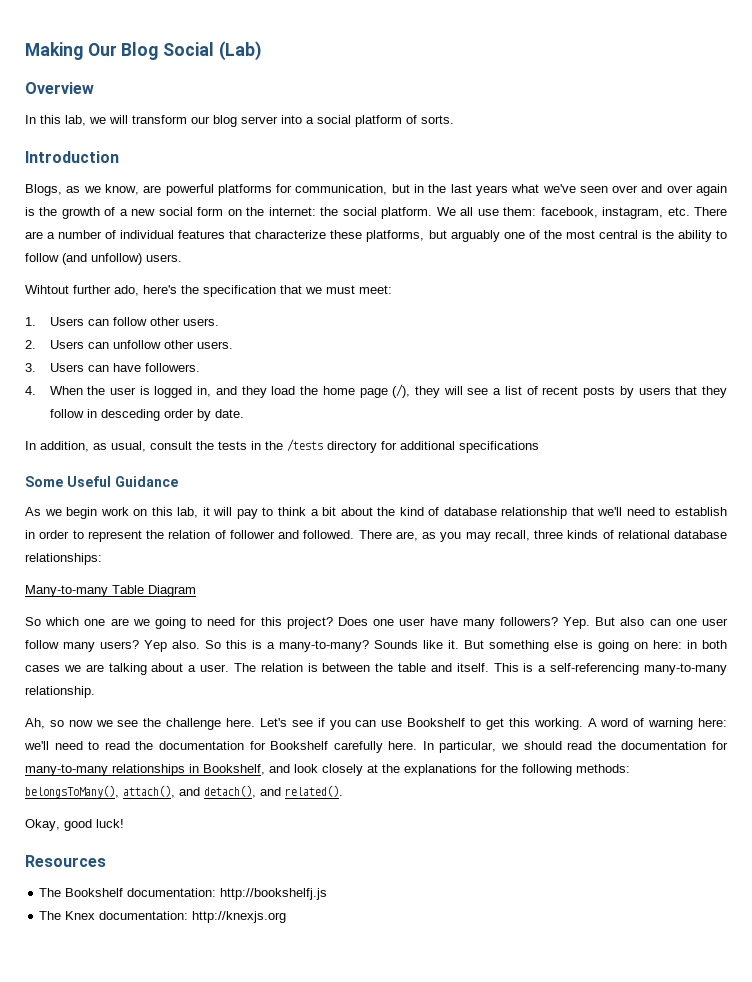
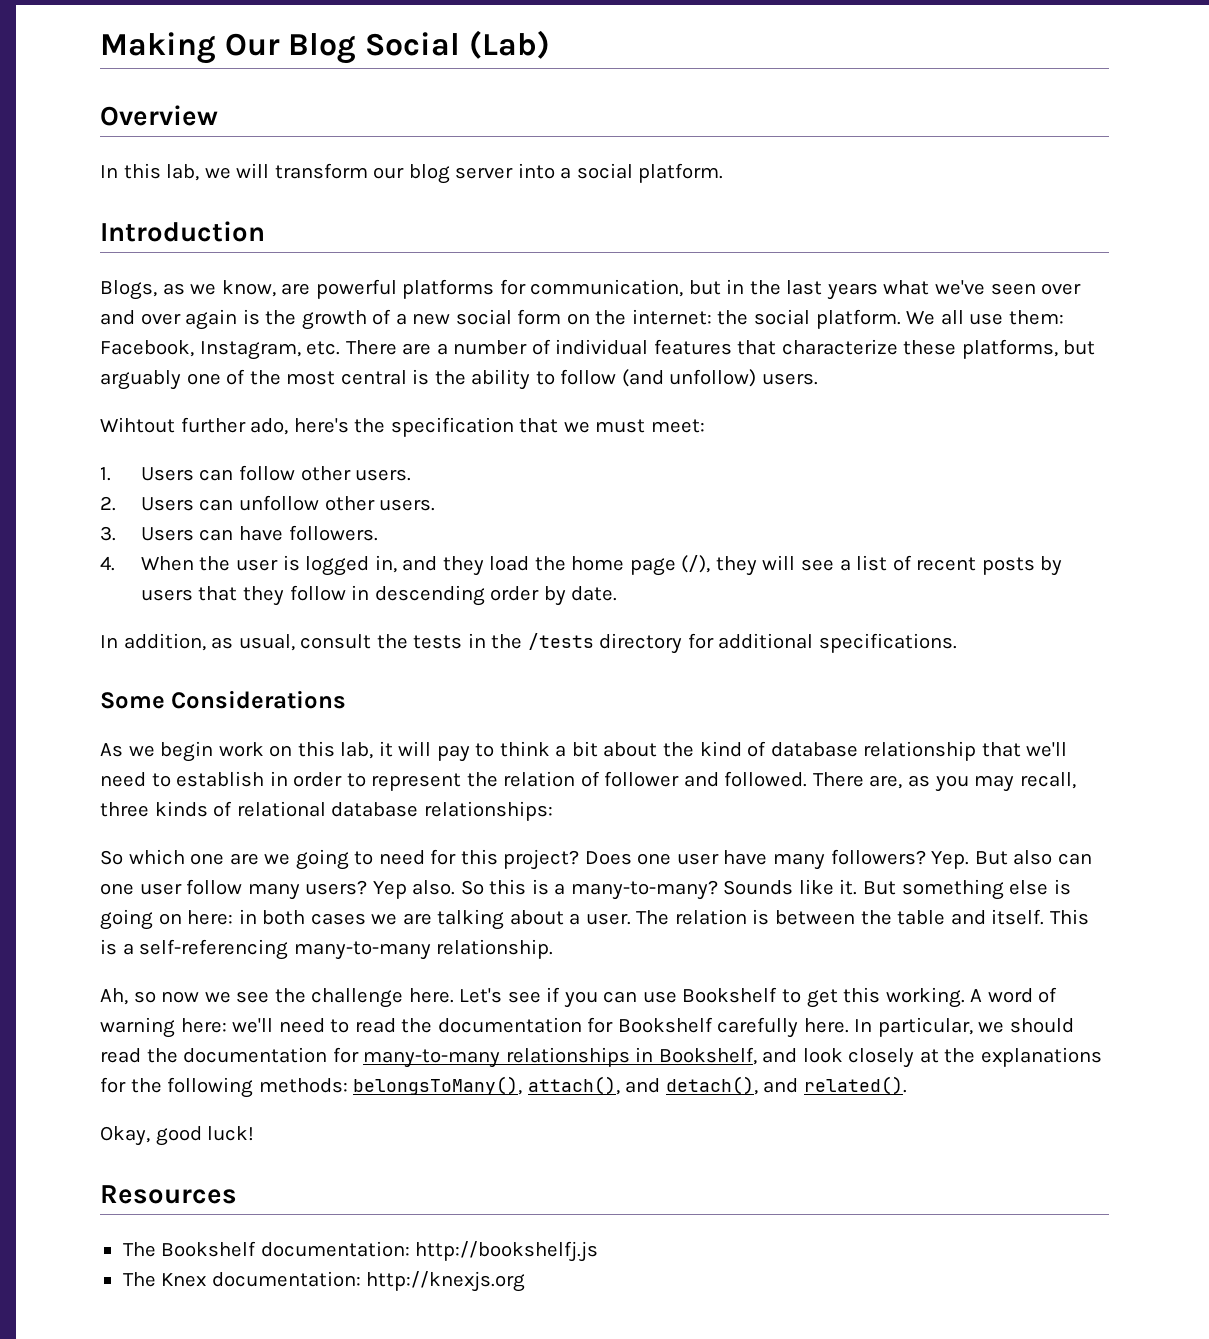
[355,115,454,127] platform of sorts. -> [638,163,724,183] platform.
[540,207,664,219] facebook, instagram, -> [100,340,301,360] Facebook, Instagram,
[100,409,160,421] desceding -> [374,585,485,606] descending
[459,441,539,453] specifications -> [818,633,957,653] specifications.
[66,476,178,487] Useful Guidance -> [171,690,347,709] Considerations
[25,585,196,597] // Many-to-many Table Diagram -> (553, 811) none

